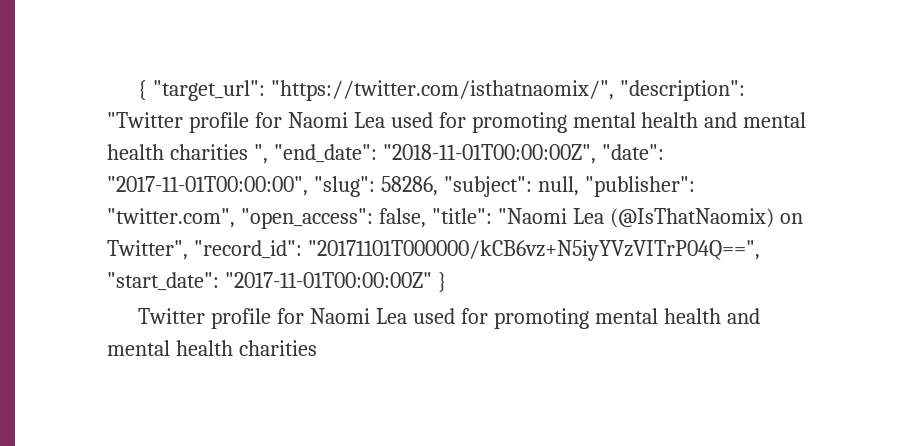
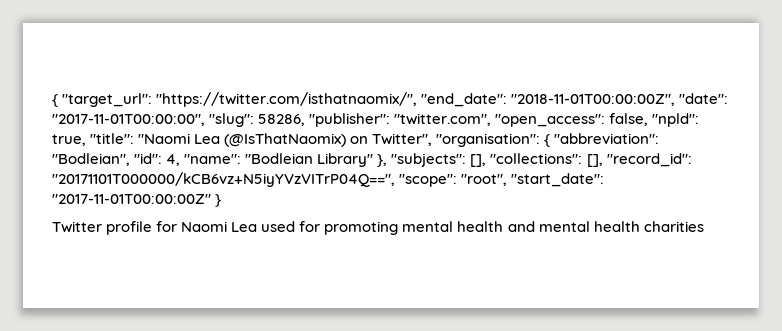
[620,80,746,101] [107,112,807,133] [107,144,268,164] "description": "Twitter profile for Naomi Lea used for promoting mental health and mental health charities ", -> (418, 99) none
[443,176,579,197] "subject": null, -> (306, 120) none
(426, 218) none -> [652,113,700,127] [52,134,86,146] "npld": true,
[193,240,760,261] "record_id": "20171101T000000/kCB6vz+N5iyYVzVITrP04Q==", -> [436,133,660,147] [52,153,692,167] [52,172,508,187] "organisation": { "abbreviation": "Bodleian", "id": 4, "name": "Bodleian Library" }, "subjects": [], "collections": [], "record_id": "20171101T000000/kCB6vz+N5iyYVzVITrP04Q==", "scope": "root",

